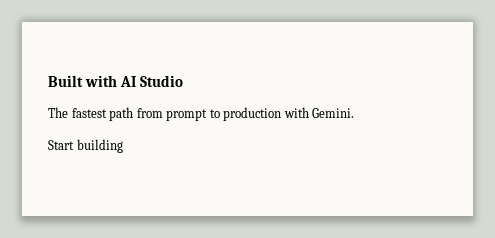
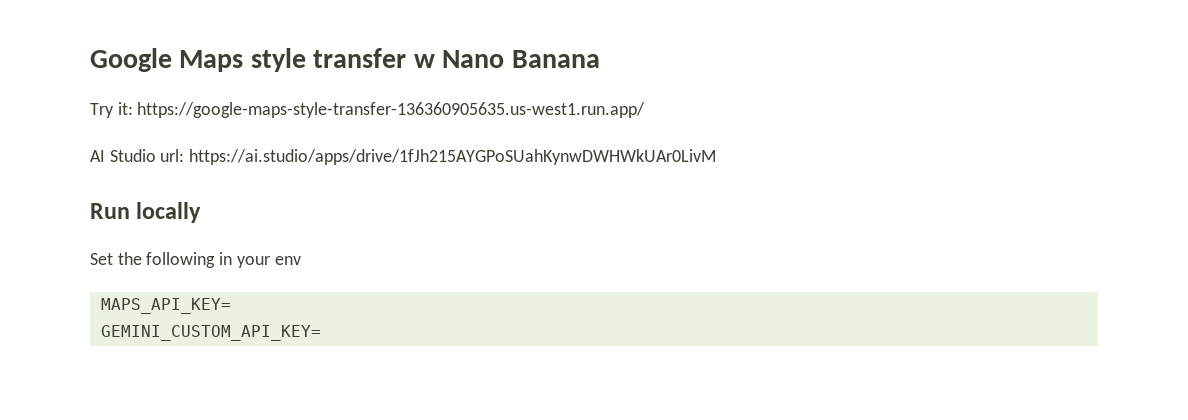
[48,75,184,87] [48,107,355,121] [48,139,123,153] Built with AI Studio // The fastest path from prompt to production with Gemini. // Start building -> [90,48,600,72] [90,102,646,118] [90,149,717,165] [90,202,202,223] [90,252,301,268] [100,298,231,314] [100,325,321,341] Google Maps style transfer w Nano Banana // Try it: https://google-maps-style-transfer-136360905635.us-west1.run.app/ // AI Studio url: https://ai.studio/apps/drive/1fJh215AYGPoSUahKynwDWHWkUAr0LivM // Run locally // Set the following in your env // MAPS_API_KEY= // GEMINI_CUSTOM_API_KEY=

